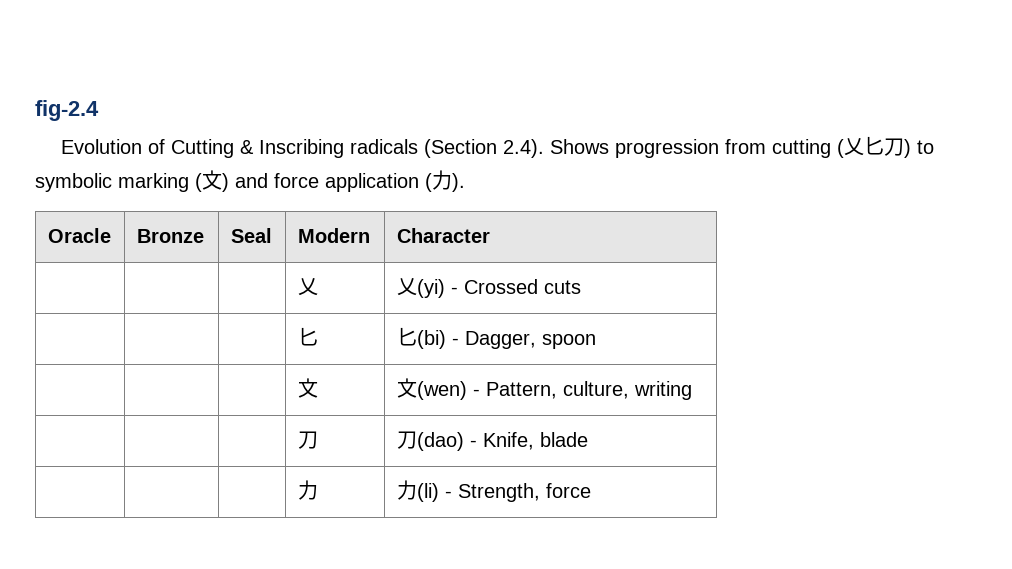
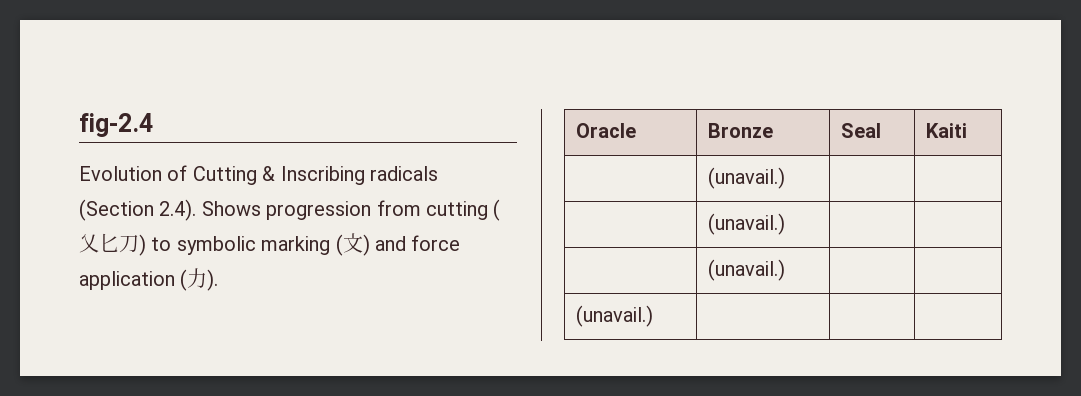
[297,228,370,243] [396,228,490,243] [297,278,318,296] [396,278,581,298] [297,327,318,346] [396,327,596,349] [297,378,318,398] [396,378,692,400] [297,431,318,449] [396,431,588,451] [297,480,318,500] [396,480,591,502] Modern | Character // | | | 乂 | 乂(yi) - Crossed cuts // | | | 匕 | 匕(bi) - Dagger, spoon // | | | 文 | 文(wen) - Pattern, culture, writing // | | | 刀 | 刀(dao) - Knife, blade // | | | 力 | 力(li) - Strength, force -> [926,123,968,138] [708,167,786,189] [708,213,786,235] [708,259,786,281] [576,305,654,327] Kaiti // | (unavail.) | | // | (unavail.) | | // | (unavail.) | | // (unavail.) | | |

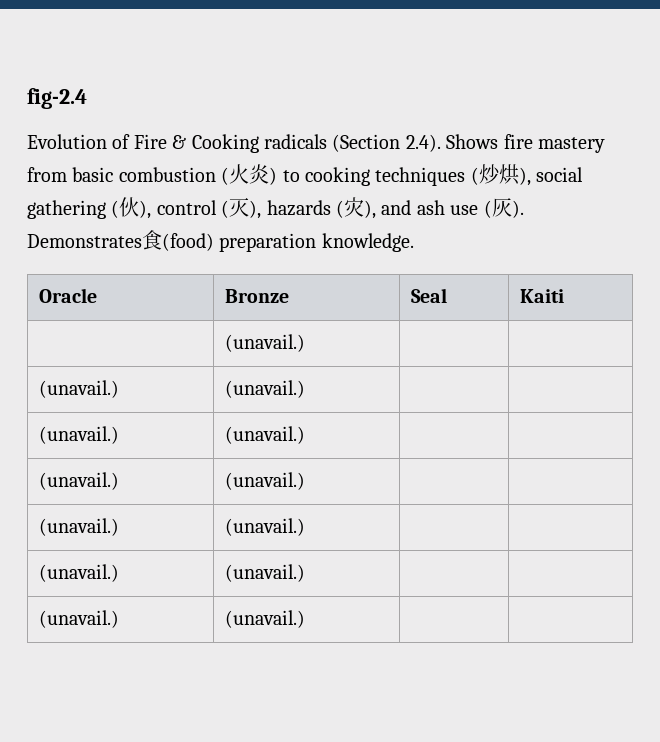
[192,166,365,185] Cutting & Inscribing -> [133,134,259,153] Fire & Cooking
[266,199,501,221] [79,233,461,256] [79,268,219,291] progression from cutting (乂匕刀) to symbolic marking (文) and force application (力). -> [503,134,605,153] [27,164,584,186] [27,197,524,219] [27,230,414,252] fire mastery from basic combustion (火炎) to cooking techniques (炒烘), social gathering (伙), control (灭), hazards (灾), and ash use (灰). Demonstrates食(food) preparation knowledge.
[708,213,786,235] [708,259,786,281] [576,305,654,327] | (unavail.) | | // | (unavail.) | | // (unavail.) | -> [39,380,120,398] [225,380,306,398] [39,426,120,444] [225,426,306,444] [39,472,120,490] [225,472,306,490] [39,518,120,536] [225,518,306,536] [39,564,120,582] [225,564,306,582] [39,610,120,628] [225,610,306,628] (unavail.) | (unavail.) | | // (unavail.) | (unavail.) | | // (unavail.) | (unavail.) | | // (unavail.) | (unavail.) | | // (unavail.) | (unavail.) | | // (unavail.) | (unavail.)

